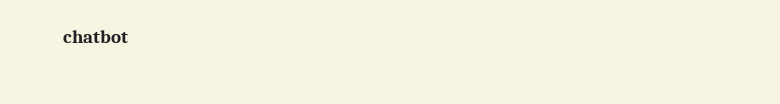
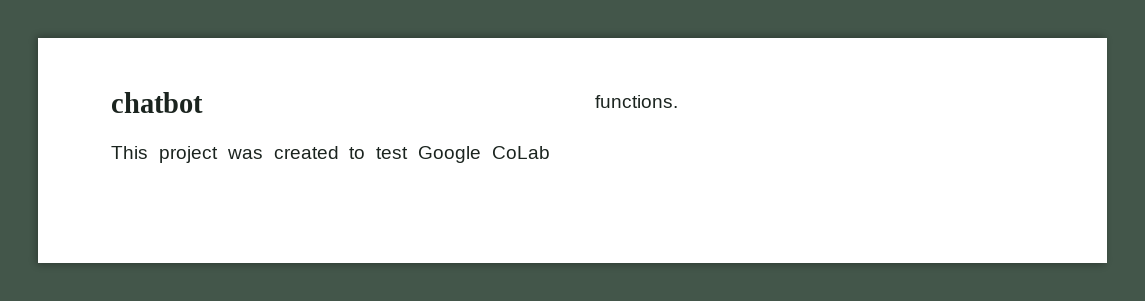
(128, 36) none -> [111,146,550,163] [595,95,678,108] // This project was created to test Google CoLab functions.

